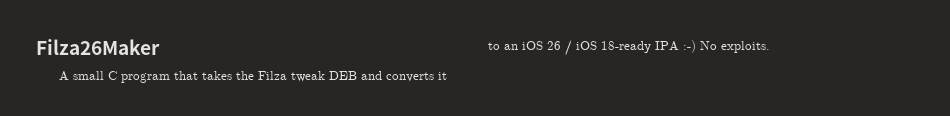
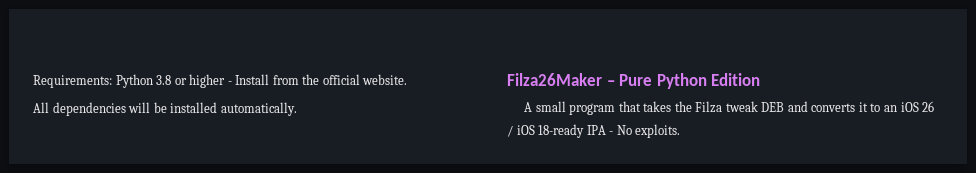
[36,39,160,55] Filza26Maker -> [33,74,408,88] [33,102,297,116] [507,73,761,89] Requirements: Python 3.8 or higher - Install from the official website. // All dependencies will be installed automatically. // Filza26Maker – Pure Python Edition
[108,71,118,80] C -> (566, 106) none
[683,40,696,53] :-) -> [609,131,614,135] -

